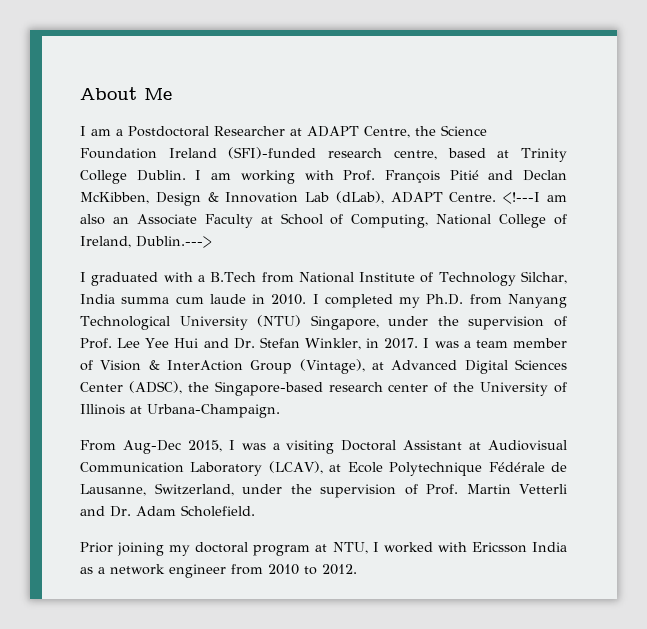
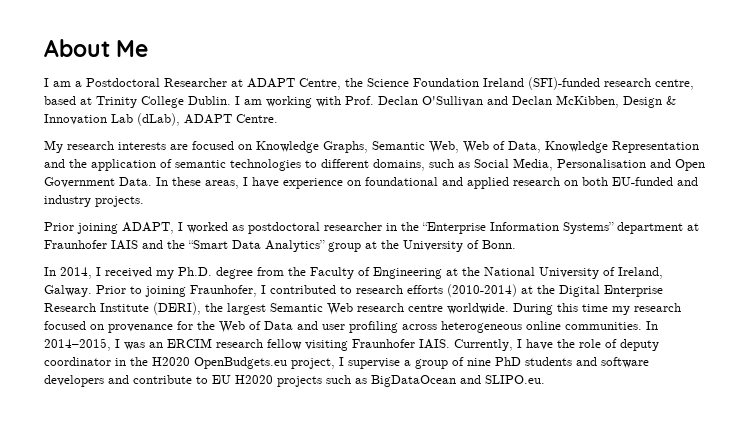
[384,170,479,183] François Pitié -> [378,96,483,107] Declan O'Sullivan
[503,192,567,204] [80,213,567,228] [80,236,212,248] [80,271,567,286] [80,294,567,308] [80,315,567,330] [80,337,567,350] [80,359,567,374] [80,381,568,396] [80,404,280,418] [80,440,567,454] [80,461,567,476] [80,483,568,498] [80,505,255,517] [80,542,567,556] [80,564,357,578] <!---I am also an Associate Faculty at School of Computing, National College of Ireland, Dublin.---> // I graduated with a B.Tech from National Institute of Technology Silchar, India summa cum laude in 2010. I completed my Ph.D. from Nanyang Technological University (NTU) Singapore, under the supervision of Prof. Lee Yee Hui and Dr. Stefan Winkler, in 2017. I was a team member of Vision & InterAction Group (Vintage), at Advanced Digital Sciences Center (ADSC), the Singapore-based research center of the University of Illinois at Urbana-Champaign. // From Aug-Dec 2015, I was a visiting Doctoral Assistant at Audiovisual Communication Laboratory (LCAV), at Ecole Polytechnique Fédérale de Lausanne, Switzerland, under the supervision of Prof. Martin Vetterli and Dr. Adam Scholefield. // Prior joining my doctoral program at NTU, I worked with Ericsson India as a network engineer from 2010 to 2012. -> [44,140,699,153] [44,158,705,171] [44,177,698,189] [44,195,144,207] [44,222,699,234] [44,240,516,252] [44,267,663,279] [44,284,663,297] [44,302,681,315] [44,321,658,333] [44,338,659,351] [44,357,649,369] [44,375,545,387] // My research interests are focused on Knowledge Graphs, Semantic Web, Web of Data, Knowledge Representation and the application of semantic technologies to different domains, such as Social Media, Personalisation and Open Government Data. In these areas, I have experience on foundational and applied research on both EU-funded and industry projects. // Prior joining ADAPT, I worked as postdoctoral researcher in the “Enterprise Information Systems” department at Fraunhofer IAIS and the “Smart Data Analytics” group at the University of Bonn. // In 2014, I received my Ph.D. degree from the Faculty of Engineering at the National University of Ireland, Galway. Prior to joining Fraunhofer, I contributed to research efforts (2010-2014) at the Digital Enterprise Research Institute (DERI), the largest Semantic Web research centre worldwide. During this time my research focused on provenance for the Web of Data and user profiling across heterogeneous online communities. In 2014–2015, I was an ERCIM research fellow visiting Fraunhofer IAIS. Currently, I have the role of deputy coordinator in the H2020 OpenBudgets.eu project, I supervise a group of nine PhD students and software developers and contribute to EU H2020 projects such as BigDataOcean and SLIPO.eu.

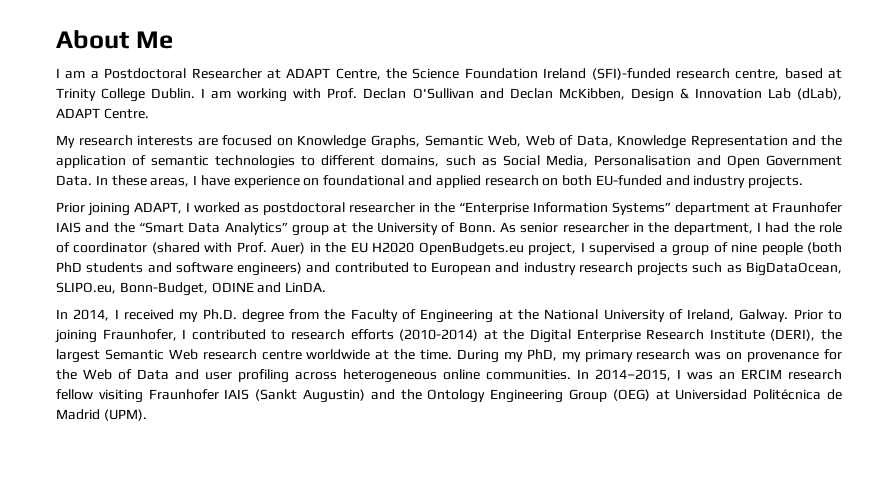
(516, 244) none -> [499,222,843,235] [56,242,843,256] [56,262,842,276] [56,282,327,296] As senior researcher in the department, I had the role of coordinator (shared with Prof. Auer) in the EU H2020 OpenBudgets.eu project, I supervised a group of nine people (both PhD students and software engineers) and contributed to European and industry research projects such as BigDataOcean, SLIPO.eu, Bonn-Budget, ODINE and LinDA.
[447,303,681,315] [44,321,86,330] worldwide. During this time my research focused -> [306,349,722,363] worldwide at the time. During my PhD, my primary research was
[419,339,659,351] [44,357,649,369] [44,375,545,387] IAIS. Currently, I have the role of deputy coordinator in the H2020 OpenBudgets.eu project, I supervise a group of nine PhD students and software developers and contribute to EU H2020 projects such as BigDataOcean and SLIPO.eu. -> [224,389,842,403] [56,409,147,421] IAIS (Sankt Augustin) and the Ontology Engineering Group (OEG) at Universidad Politécnica de Madrid (UPM).

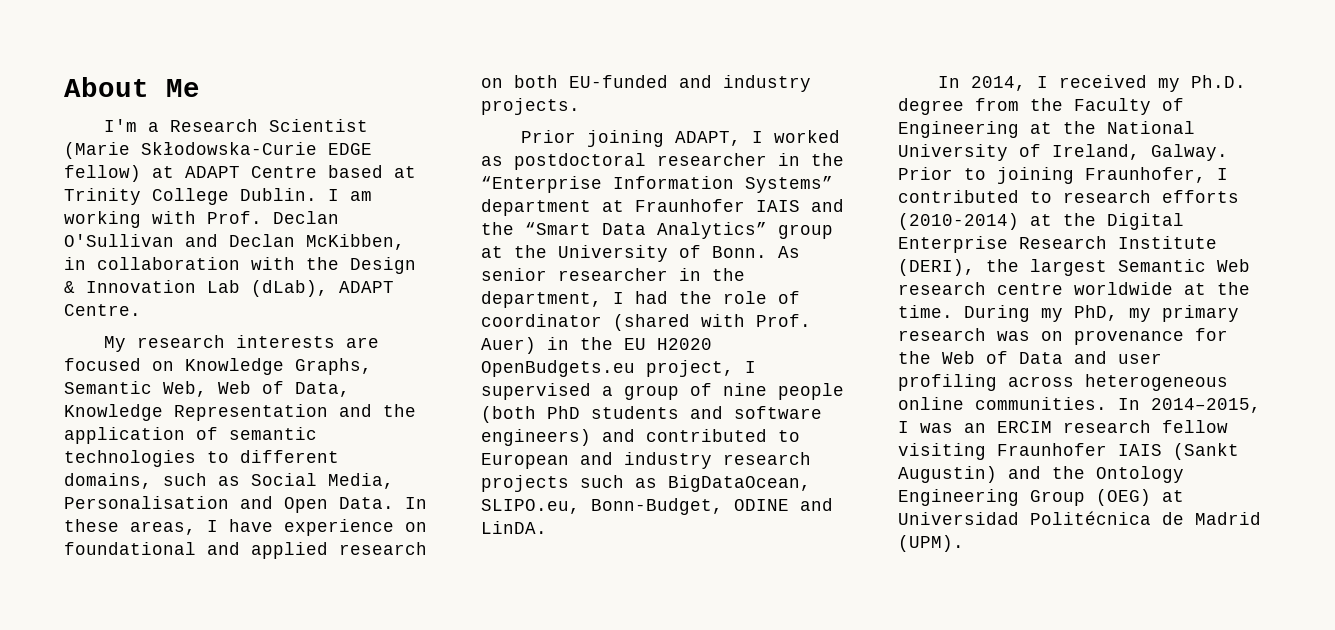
[56,68,780,80] I am a Postdoctoral Researcher at ADAPT Centre, the Science Foundation Ireland (SFI)-funded research centre, -> [103,119,368,132] [64,142,372,159] [64,165,317,182] I'm a Research Scientist (Marie Skłodowska-Curie EDGE fellow) at ADAPT Centre
(625, 94) none -> [64,257,339,270] in collaboration with the
[765,155,842,166] Government -> (328, 505) none

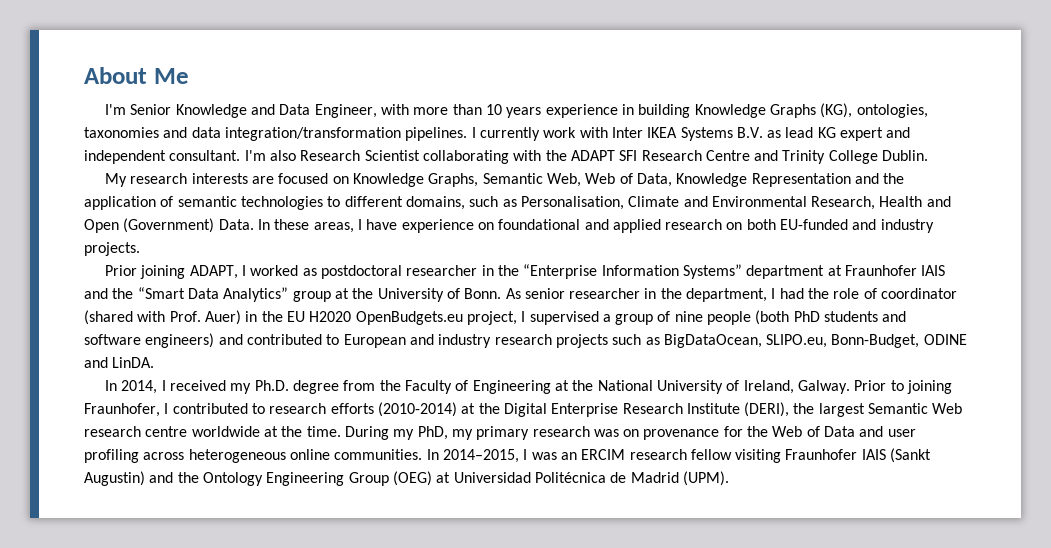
[147,119,368,132] [64,142,372,159] [64,165,416,182] [64,188,372,205] [64,211,339,228] [64,234,405,250] [64,257,416,274] [64,280,394,297] [64,304,141,316] a Research Scientist (Marie Skłodowska-Curie EDGE fellow) at ADAPT Centre based at Trinity College Dublin. I am working with Prof. Declan O'Sullivan and Declan McKibben, in collaboration with the Design & Innovation Lab (dLab), ADAPT Centre. -> [130,103,928,118] [84,127,911,141] [84,150,929,164] Senior Knowledge and Data Engineer, with more than 10 years experience in building Knowledge Graphs (KG), ontologies, taxonomies and data integration/transformation pipelines. I currently work with Inter IKEA Systems B.V. as lead KG expert and independent consultant. I'm also Research Scientist collaborating with the ADAPT SFI Research Centre and Trinity College Dublin.
[251,473,394,489] [64,496,229,509] Social Media, Personalisation -> [520,196,923,210] Personalisation, Climate and Environmental Research, Health
(328, 505) none -> [123,218,215,233] (Government)

